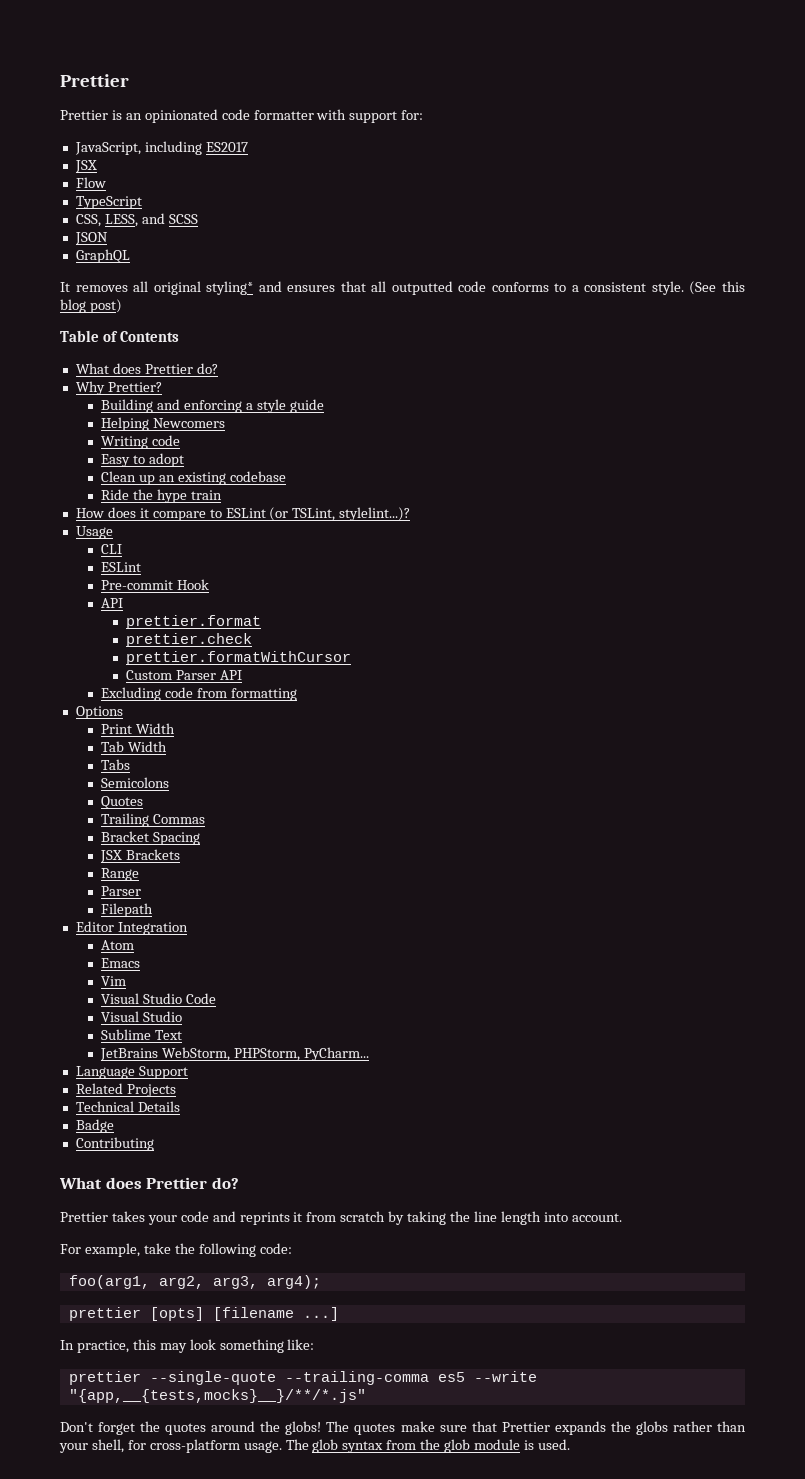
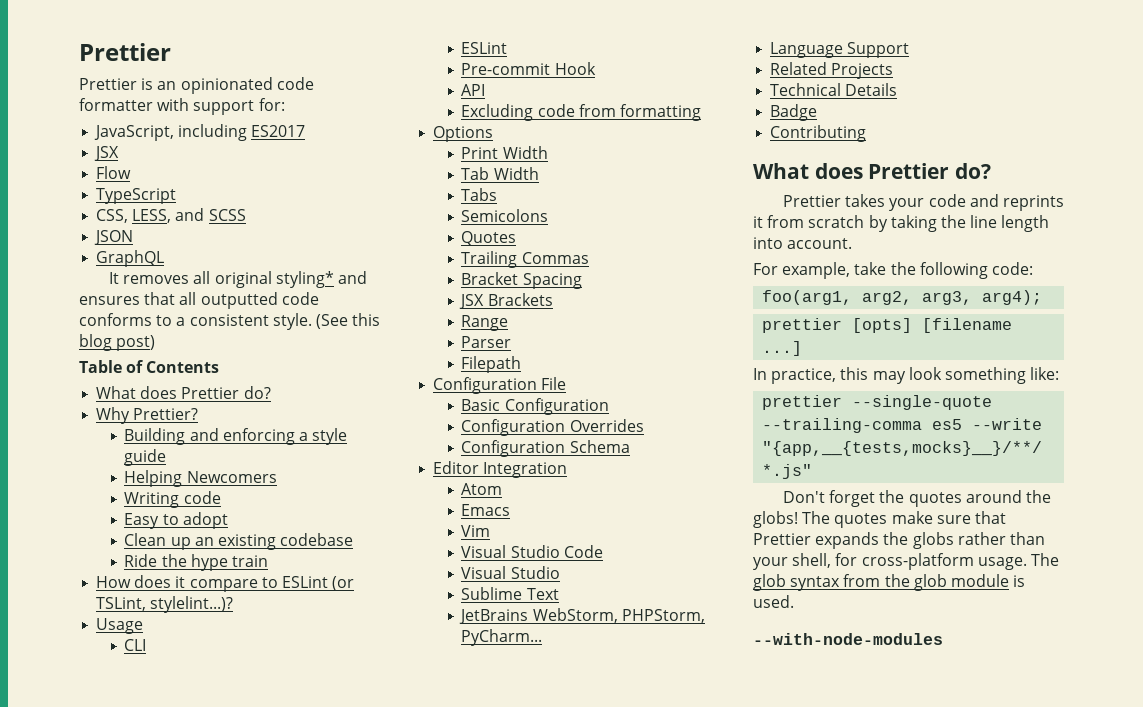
[126,615,262,629] [126,633,253,647] [126,651,352,665] [126,670,242,680] // prettier.format // prettier.check // prettier.formatWithCursor // Custom Parser API -> (486, 90) none
(153, 910) none -> [433,377,567,394] [461,398,609,415] [461,419,644,436] [461,440,630,457] // Configuration File // Basic Configuration // Configuration Overrides // Configuration Schema
(570, 1444) none -> [753,633,943,645] // --with-node-modules

